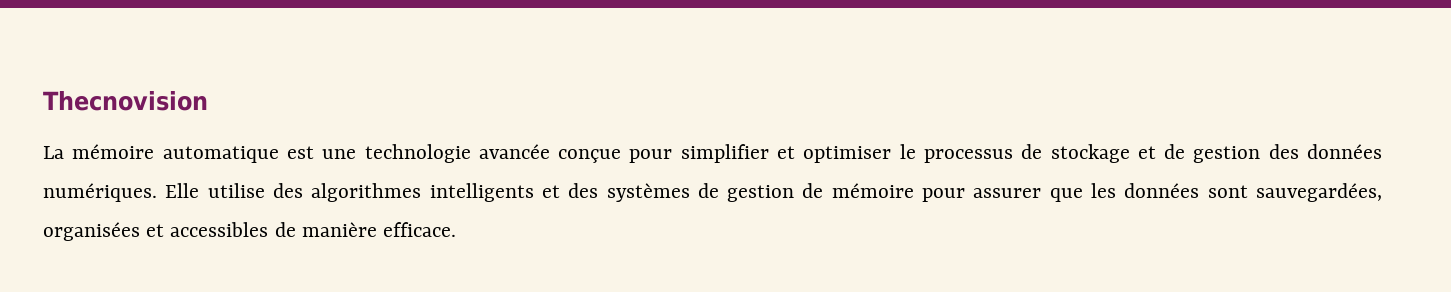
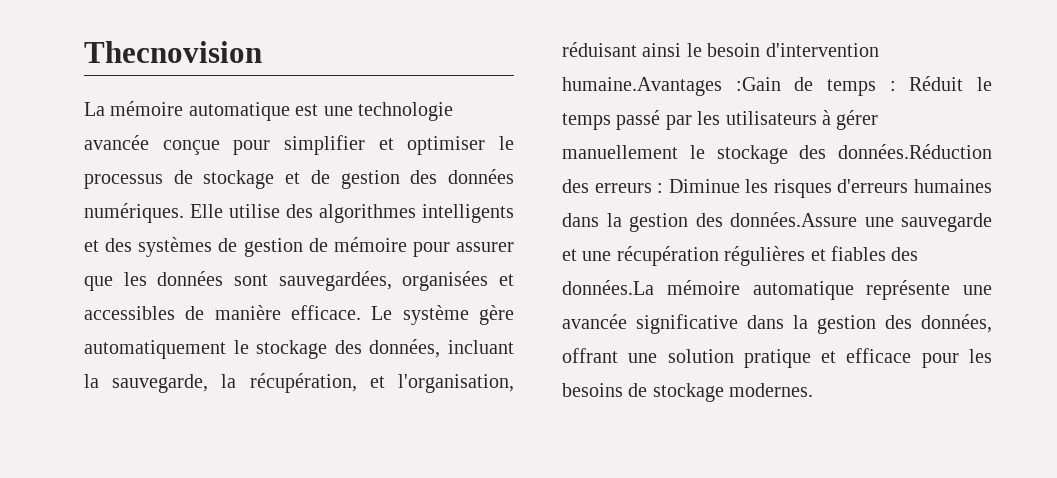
(457, 229) none -> [371,305,514,325] [84,339,514,359] [84,373,514,393] [562,42,879,57] [562,76,993,96] [562,110,879,130] [562,144,992,164] [562,179,992,198] [562,212,992,232] [562,246,919,266] [562,280,992,300] [562,314,992,334] [562,348,992,368] [562,383,814,402] Le système gère automatiquement le stockage des données, incluant la sauvegarde, la récupération, et l'organisation, réduisant ainsi le besoin d'intervention humaine.Avantages :Gain de temps : Réduit le temps passé par les utilisateurs à gérer manuellement le stockage des données.Réduction des erreurs : Diminue les risques d'erreurs humaines dans la gestion des données.Assure une sauvegarde et une récupération régulières et fiables des données.La mémoire automatique représente une avancée significative dans la gestion des données, offrant une solution pratique et efficace pour les besoins de stockage modernes.

